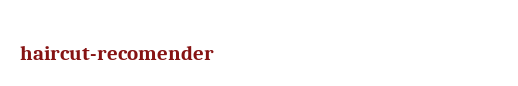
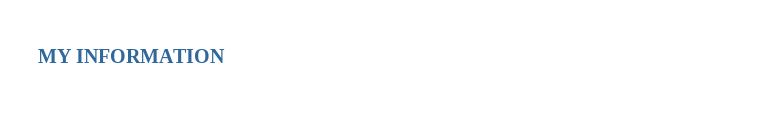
[20,45,214,60] haircut-recomender -> [38,49,226,63] MY INFORMATION

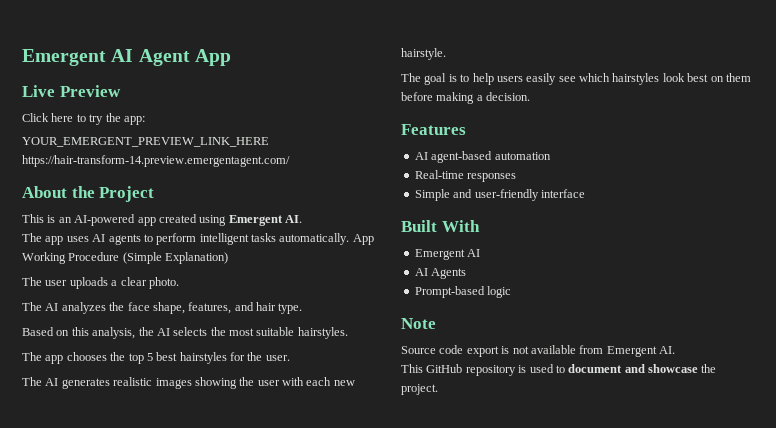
[38,49,226,63] MY INFORMATION -> [22,49,231,66] [22,85,121,97] [22,113,145,125] [22,137,269,147] [22,155,290,167] [22,186,155,202] [22,214,302,226] [22,233,374,245] [22,252,229,264] [22,277,179,289] [22,302,303,314] [22,327,348,339] [22,352,290,364] [22,377,355,389] [401,48,446,60] [401,73,751,85] [401,92,531,104] [401,124,466,135] [414,151,551,163] [414,170,517,182] [414,189,585,201] [401,220,480,232] [414,249,481,260] [414,268,467,279] [414,286,512,298] [401,318,436,329] [401,345,675,357] [401,364,717,376] [401,384,438,395] Emergent AI Agent App // Live Preview // Click here to try the app: // YOUR_EMERGENT_PREVIEW_LINK_HERE https://hair-transform-14.preview.emergentagent.com/ // About the Project // This is an AI-powered app created using Emergent AI. // The app uses AI agents to perform intelligent tasks automatically. App Working Procedure (Simple Explanation) // The user uploads a clear photo. // The AI analyzes the face shape, features, and hair type. // Based on this analysis, the AI selects the most suitable hairstyles. // The app chooses the top 5 best hairstyles for the user. // The AI generates realistic images showing the user with each new hairstyle. // The goal is to help users easily see which hairstyles look best on them before making a decision. // Features // AI agent-based automation // Real-time responses // Simple and user-friendly interface // Built With // Emergent AI // AI Agents // Prompt-based logic // Note // Source code export is not available from Emergent AI. // This GitHub repository is used to document and showcase the project.

